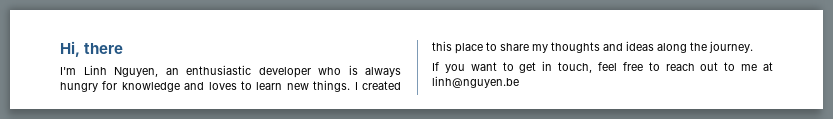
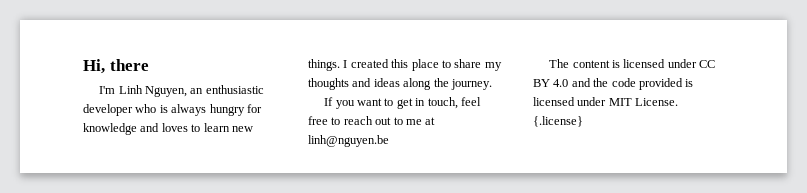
(519, 82) none -> [549,59,716,68] [533,78,694,90] [533,97,679,106] [533,116,583,127] // The content is licensed under CC BY 4.0 and the code provided is licensed under MIT License. {.license}

